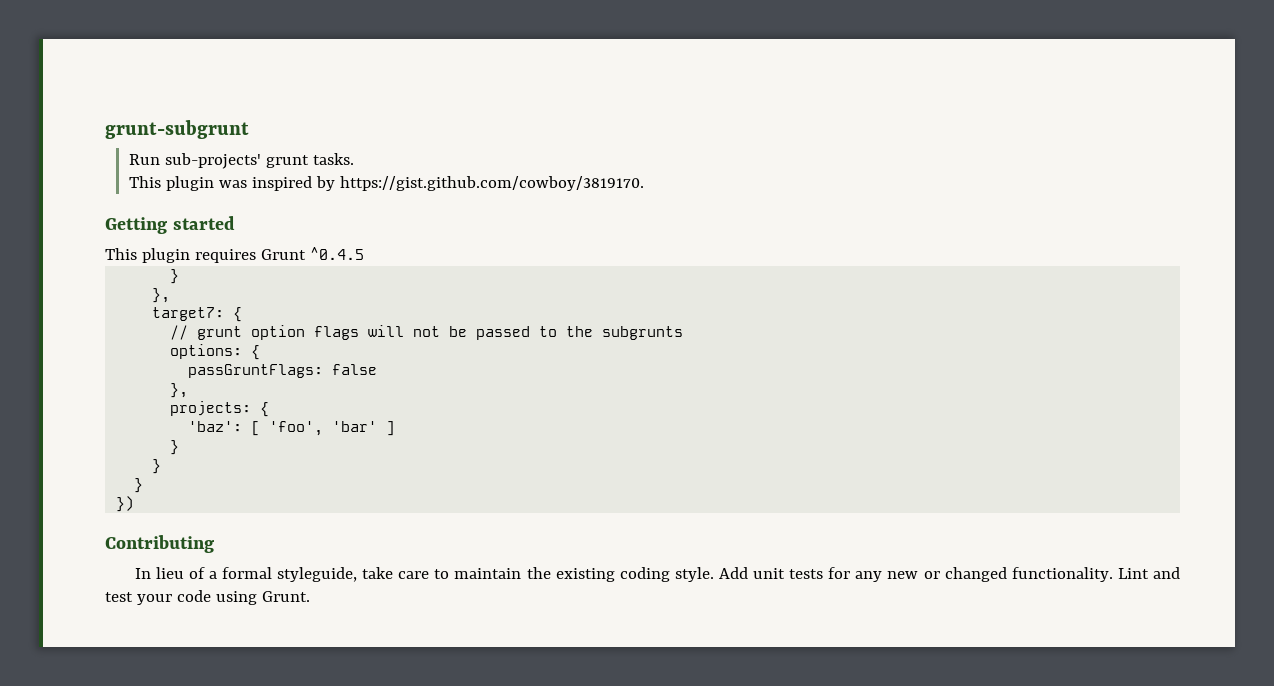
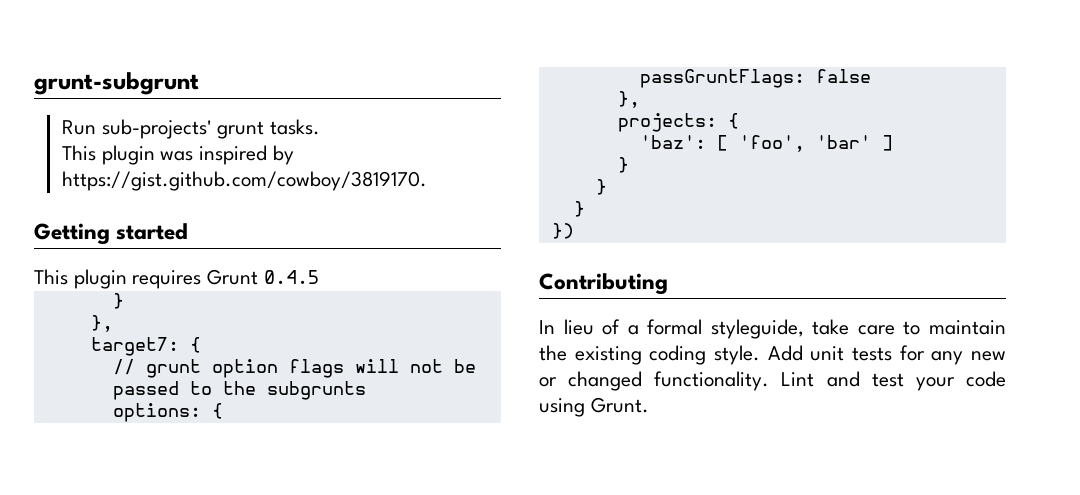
[309,247,364,260] ^0.4.5 -> [263,270,319,284] 0.4.5

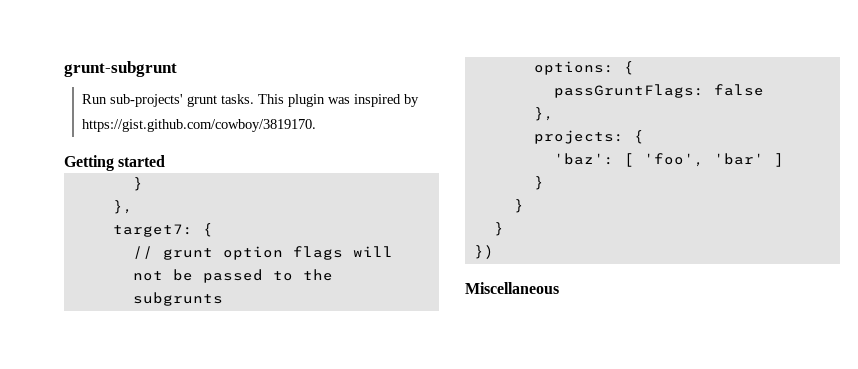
(320, 127) // -> (255, 99) none
[34,269,319,289] // This plugin requires Grunt 0.4.5 -> (166, 161) none
[539,273,668,295] [539,319,1006,339] [539,345,1006,365] [539,371,1007,391] [539,397,649,417] Contributing // In lieu of a formal styleguide, take care to maintain the existing coding style. Add unit tests for any new or changed functionality. Lint and test your code using Grunt. -> [465,282,559,294] Miscellaneous

